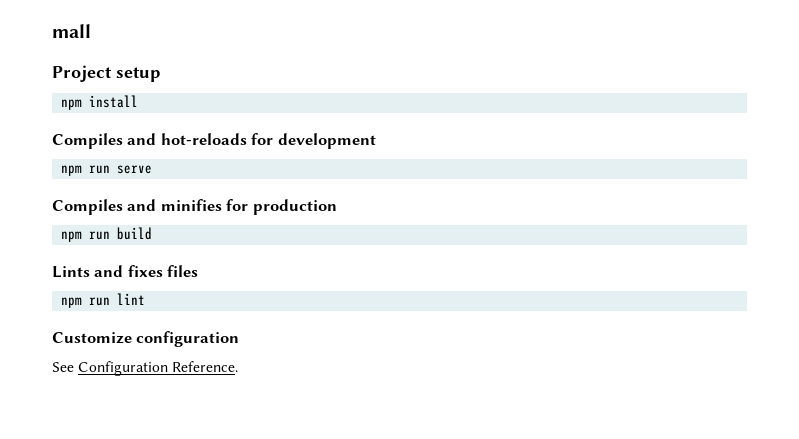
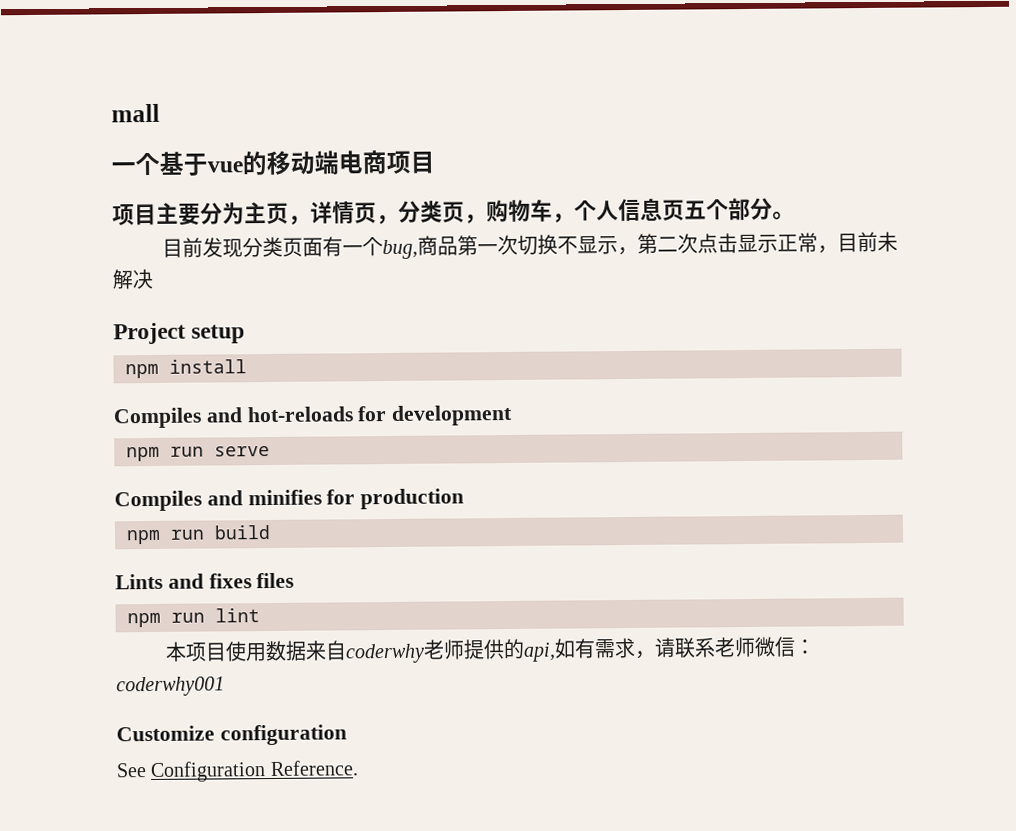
(91, 31) none -> [111,150,435,177] [112,197,795,226] [162,231,899,260] [112,268,153,290] // 一个基于vue的移动端电商项目 // 项目主要分为主页，详情页，分类页，购物车，个人信息页五个部分。 // 目前发现分类页面有一个bug,商品第一次切换不显示，第二次点击显示正常，目前未解决
(146, 299) none -> [165,636,817,664] [116,676,225,697] // 本项目使用数据来自coderwhy老师提供的api,如有需求，请联系老师微信：coderwhy001

